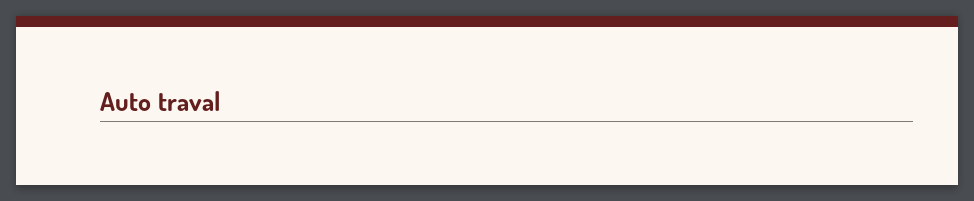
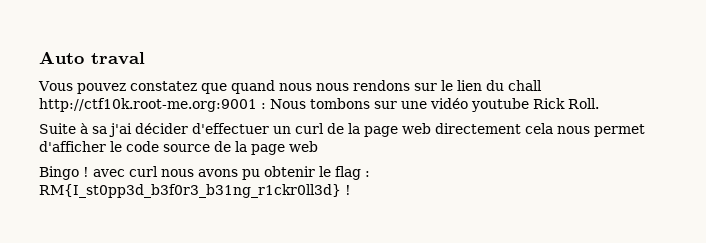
(221, 101) none -> [38,80,542,94] [39,98,599,112] [39,123,645,137] [39,141,318,155] [39,166,370,180] [39,184,351,198] // Vous pouvez constatez que quand nous nous rendons sur le lien du chall http://ctf10k.root-me.org:9001 : Nous tombons sur une vidéo youtube Rick Roll. // Suite à sa j'ai décider d'effectuer un curl de la page web directement cela nous permet d'afficher le code source de la page web // Bingo ! avec curl nous avons pu obtenir le flag : RM{I_st0pp3d_b3f0r3_b31ng_r1ckr0ll3d} !

